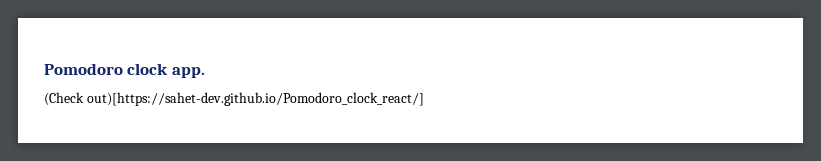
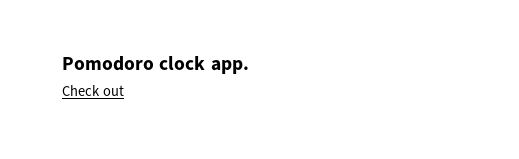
[44,92,424,106] (Check out)[https://sahet-dev.github.io/Pomodoro_clock_react/] -> [62,85,124,96] Check out

